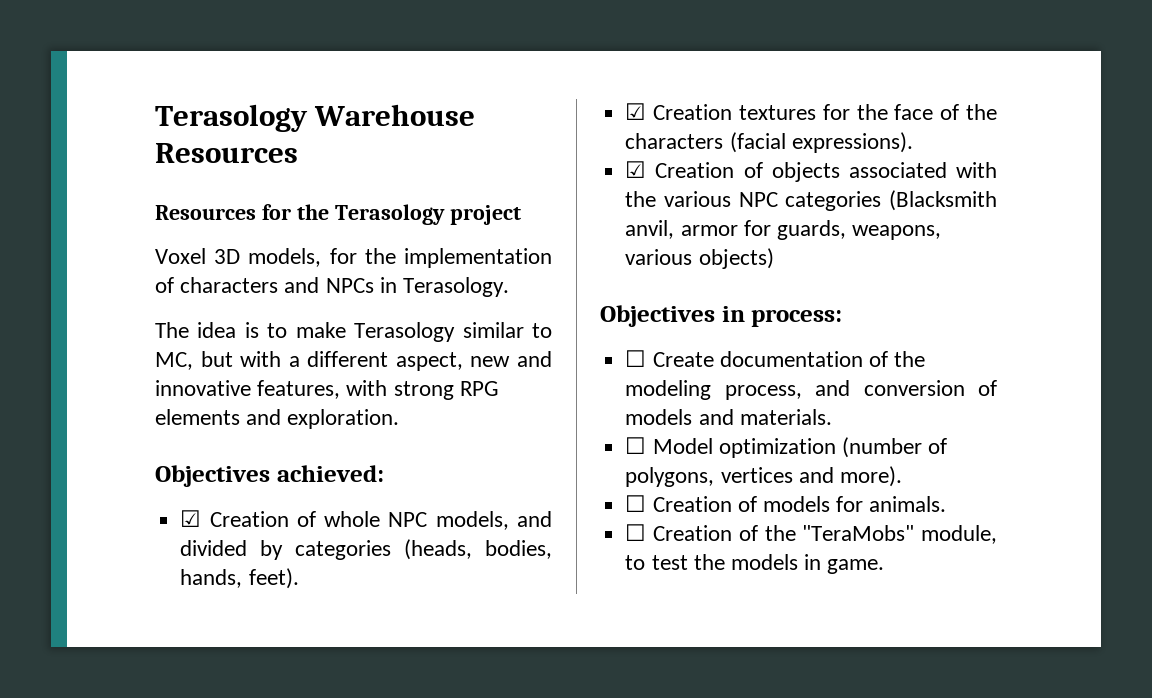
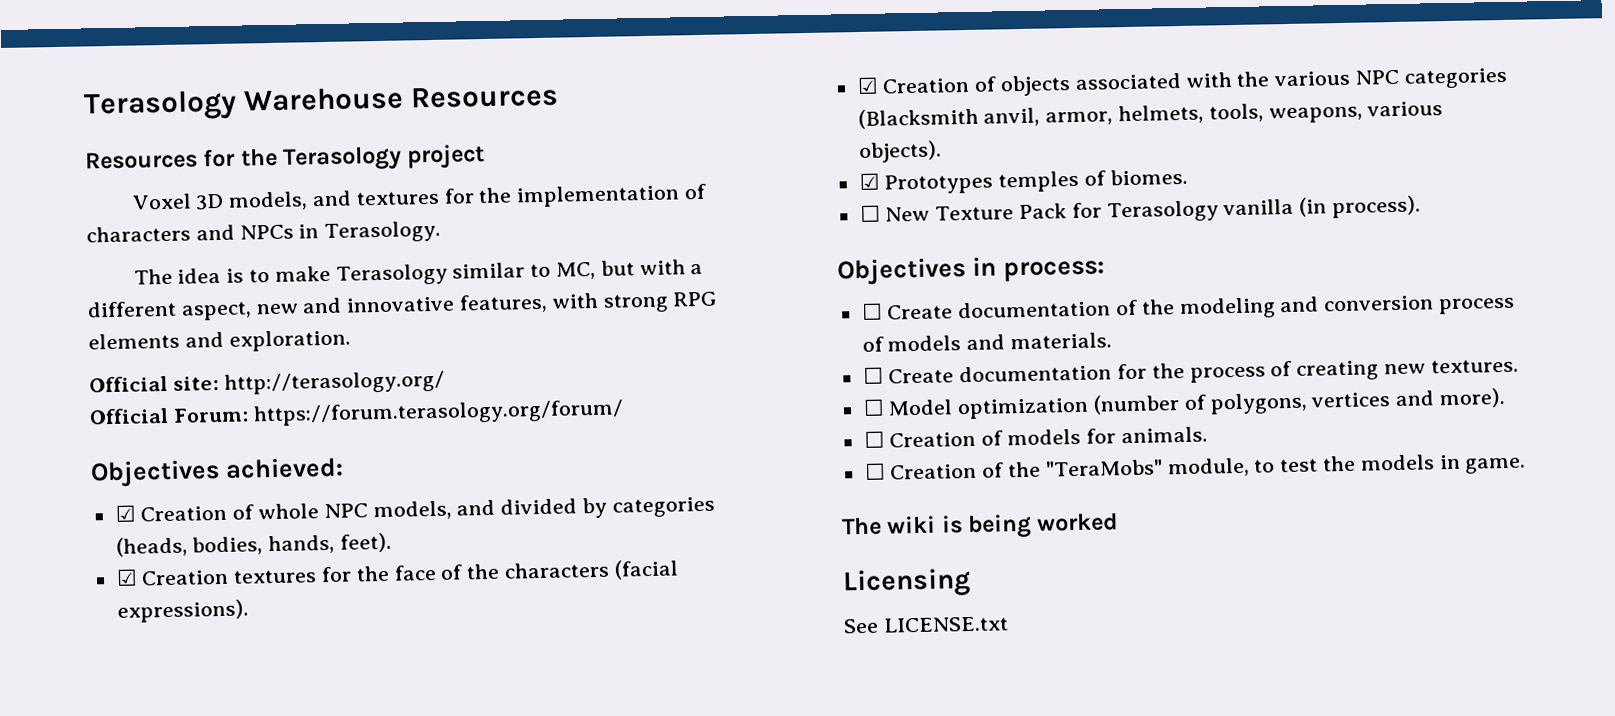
(322, 257) none -> [311,190,440,207] and textures
(400, 419) none -> [89,370,445,395] [89,399,624,427] // Official site: http://terasology.org/ // Official Forum: https://forum.terasology.org/forum/
[680,220,942,240] [625,248,774,269] armor for guards, weapons, various objects) -> [1045,101,1444,126] [857,140,942,164] [858,168,1188,195] [859,195,1422,223] armor, helmets, tools, weapons, various objects). // ☑ Prototypes temples of biomes. // ☐ New Texture Pack for Terasology vanilla (in process).
[724,385,802,400] process, -> (1276, 308) none
(965, 388) none -> [1439,297,1516,315] process
(832, 417) none -> [862,358,1519,384] // ☐ Create documentation for the process of creating new textures.
(885, 566) none -> [841,512,1119,539] [842,568,971,598] [843,616,1009,634] // The wiki is being worked // Licensing // See LICENSE.txt

